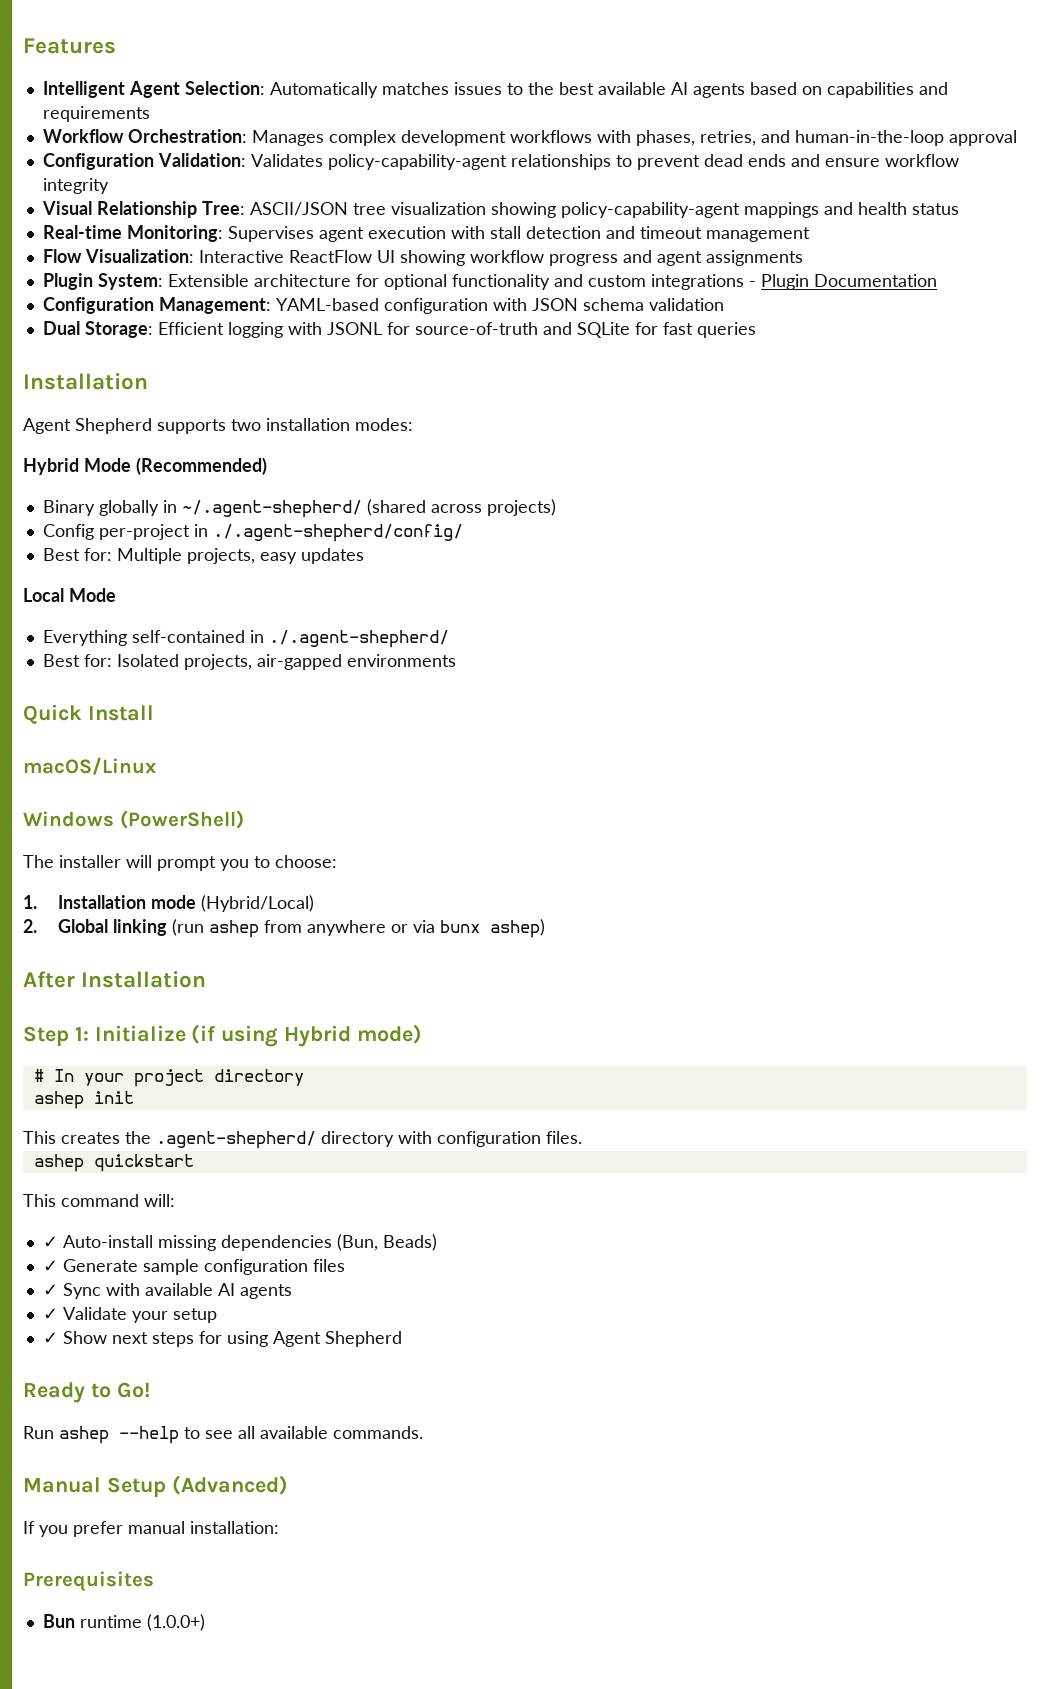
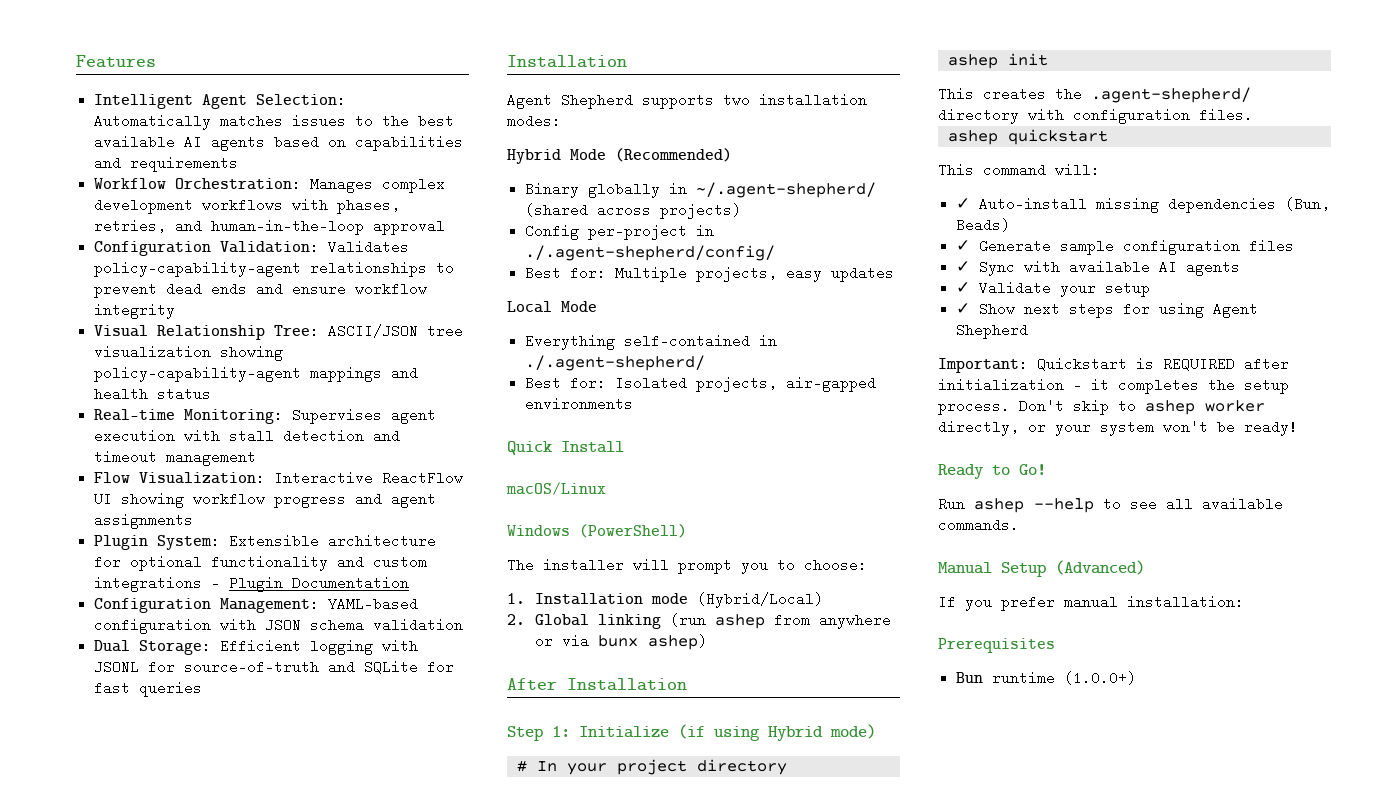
(402, 1339) none -> [938,357,1289,373] [938,378,1289,394] [938,399,1265,415] [938,420,1298,436] // Important: Quickstart is REQUIRED after initialization - it completes the setup process. Don't skip to ashep worker directly, or your system won't be ready!

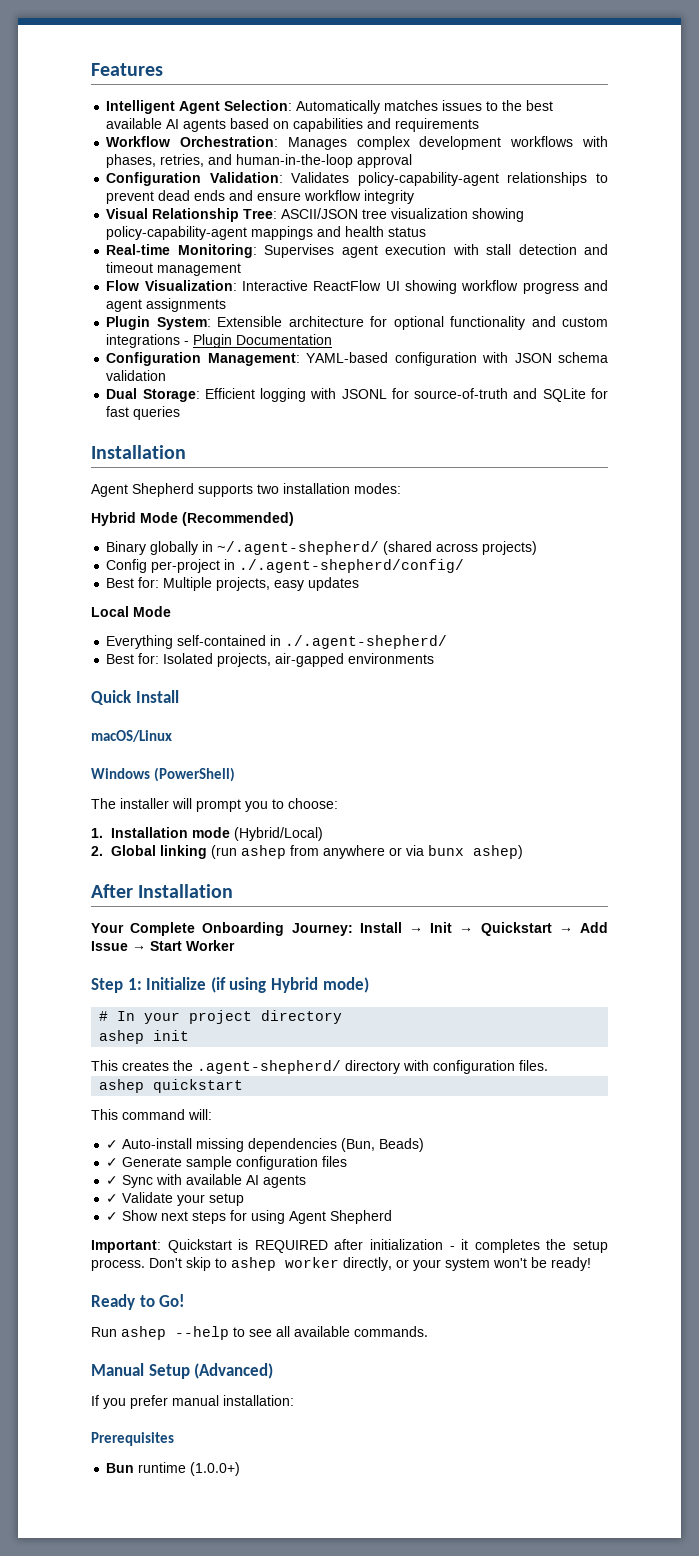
(687, 684) none -> [91,922,608,936] [91,940,235,951] // Your Complete Onboarding Journey: Install → Init → Quickstart → Add Issue → Start Worker

